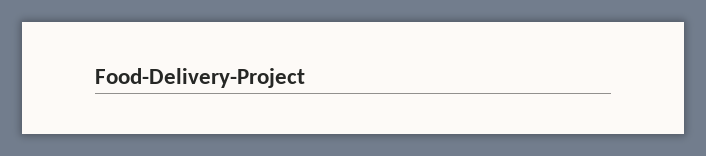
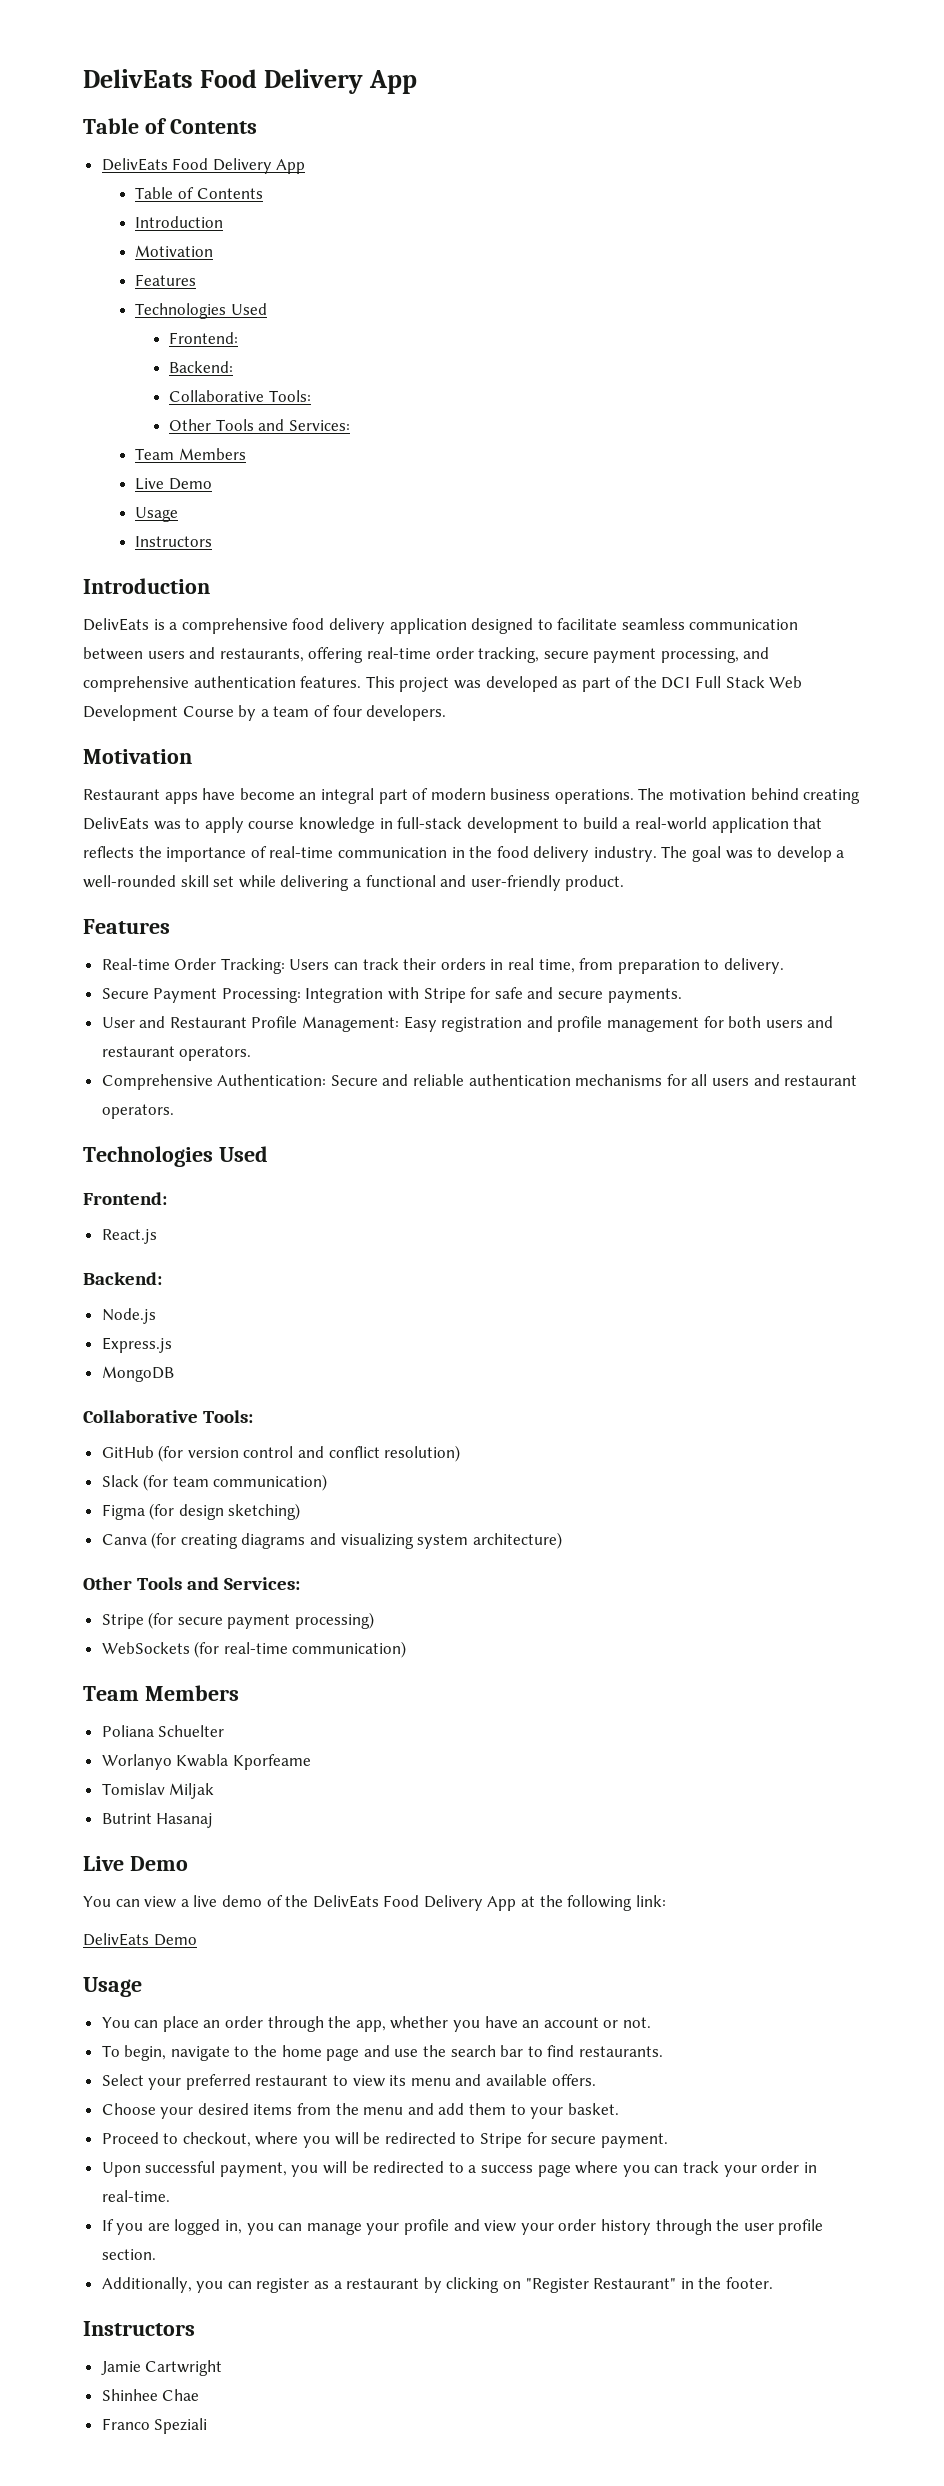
[95,68,305,88] Food-Delivery-Project -> [83,69,417,94] [83,118,257,134] [101,158,306,174] [135,187,263,199] [135,216,224,228] [135,245,214,257] [135,274,197,286] [135,303,267,319] [169,332,239,344] [169,361,234,373] [169,390,311,402] [169,419,350,431] [135,448,246,460] [135,478,212,490] [135,507,179,522] [135,536,213,547] [83,578,210,594] [83,618,799,634] [83,647,770,663] [83,676,803,692] [83,705,447,721] [83,749,192,764] [83,788,861,804] [83,817,823,833] [83,846,845,862] [83,875,625,891] [83,919,170,934] [101,958,784,974] [101,987,682,1003] [101,1016,834,1032] [101,1046,252,1061] [101,1074,858,1090] [101,1104,174,1119] [83,1146,268,1167] [83,1192,167,1205] [101,1229,157,1244] [83,1272,162,1285] [101,1308,156,1324] [101,1337,172,1353] [101,1366,174,1382] [83,1410,254,1423] [101,1445,461,1462] [101,1474,328,1491] [101,1503,301,1520] [101,1532,562,1549] [83,1577,301,1590] [101,1612,375,1629] [101,1641,407,1658] [83,1685,239,1701] [101,1725,225,1737] [101,1754,311,1770] [101,1783,215,1799] [101,1813,214,1828] [83,1856,188,1871] [83,1895,666,1911] [83,1933,197,1946] [83,1977,142,1997] [101,2016,651,2032] [101,2045,663,2061] [101,2074,596,2090] [101,2103,619,2119] [101,2132,668,2148] [101,2161,817,2177] [101,2190,170,2202] [101,2219,824,2235] [101,2249,156,2260] [101,2277,773,2293] [83,2321,195,2336] [100,2360,223,2376] [101,2389,200,2401] [101,2418,208,2434] DelivEats Food Delivery App // Table of Contents // DelivEats Food Delivery App // Table of Contents // Introduction // Motivation // Features // Technologies Used // Frontend: // Backend: // Collaborative Tools: // Other Tools and Services: // Team Members // Live Demo // Usage // Instructors // Introduction // DelivEats is a comprehensive food delivery application designed to facilitate seamless communication between users and restaurants, offering real-time order tracking, secure payment processing, and comprehensive authentication features. This project was developed as part of the DCI Full Stack Web Development Course by a team of four developers. // Motivation // Restaurant apps have become an integral part of modern business operations. The motivation behind creating DelivEats was to apply course knowledge in full-stack development to build a real-world application that reflects the importance of real-time communication in the food delivery industry. The goal was to develop a well-rounded skill set while delivering a functional and user-friendly product. // Features // Real-time Order Tracking: Users can track their orders in real time, from preparation to delivery. // Secure Payment Processing: Integration with Stripe for safe and secure payments. // User and Restaurant Profile Management: Easy registration and profile management for both users and restaurant operators. // Comprehensive Authentication: Secure and reliable authentication mechanisms for all users and restaurant operators. // Technologies Used // Frontend: // React.js // Backend: // Node.js // Express.js // MongoDB // Collaborative Tools: // GitHub (for version control and conflict resolution) // Slack (for team communication) // Figma (for design sketching) // Canva (for creating diagrams and visualizing system architecture) // Other Tools and Services: // Stripe (for secure payment processing) // WebSockets (for real-time communication) // Team Members // Poliana Schuelter // Worlanyo Kwabla Kporfeame // Tomislav Miljak // Butrint Hasanaj // Live Demo // You can view a live demo of the DelivEats Food Delivery App at the following link: // DelivEats Demo // Usage // You can place an order through the app, whether you have an account or not. // To begin, navigate to the home page and use the search bar to find restaurants. // Select your preferred restaurant to view its menu and available offers. // Choose your desired items from the menu and add them to your basket. // Proceed to checkout, where you will be redirected to Stripe for secure payment. // Upon successful payment, you will be redirected to a success page where you can track your order in real-time. // If you are logged in, you can manage your profile and view your order history through the user profile section. // Additionally, you can register as a restaurant by clicking on "Register Restaurant" in the footer. // Instructors // Jamie Cartwright // Shinhee Chae // Franco Speziali

